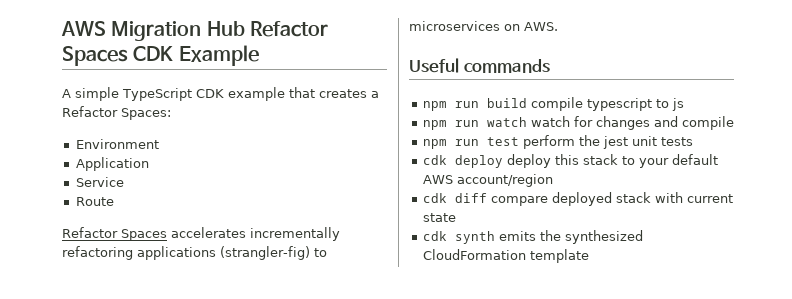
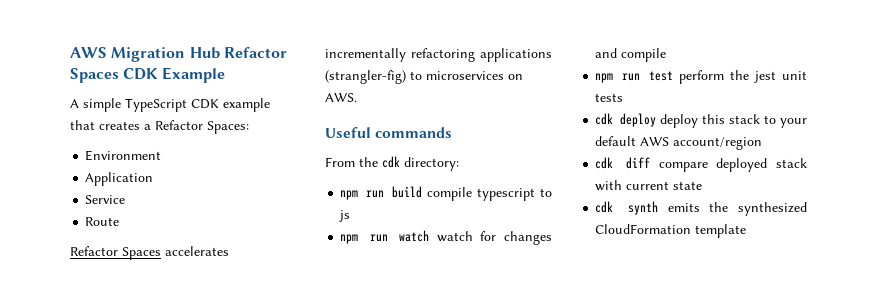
(550, 66) none -> [325,156,459,171] // From the cdk directory:

